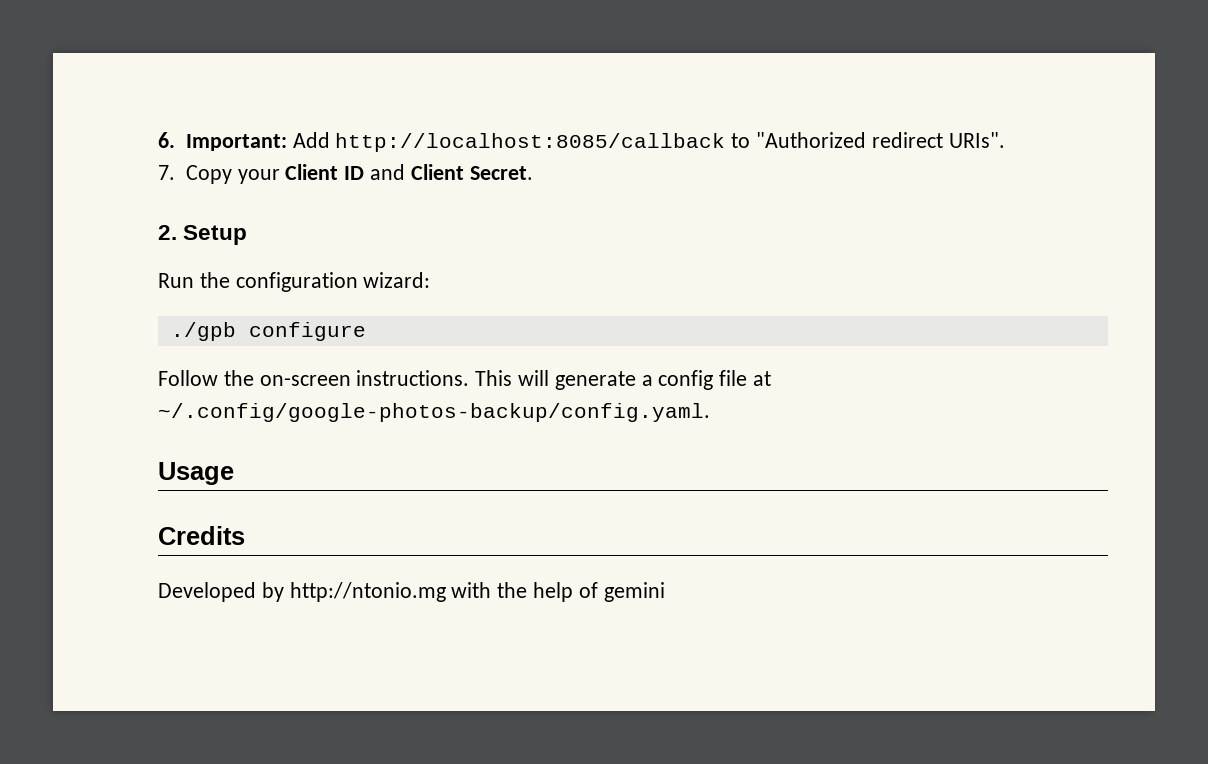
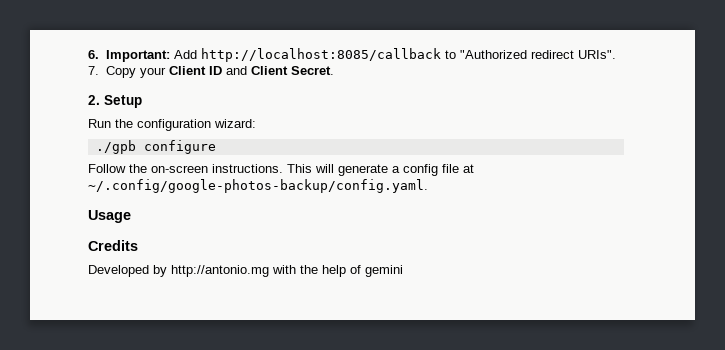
[289,582,446,602] http://ntonio.mg -> [171,265,269,277] http://antonio.mg

